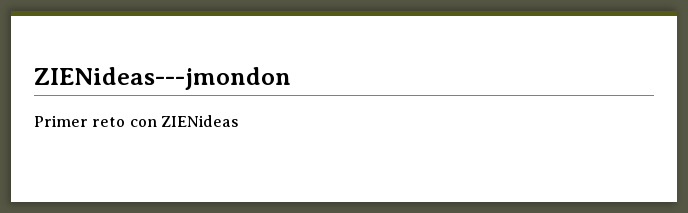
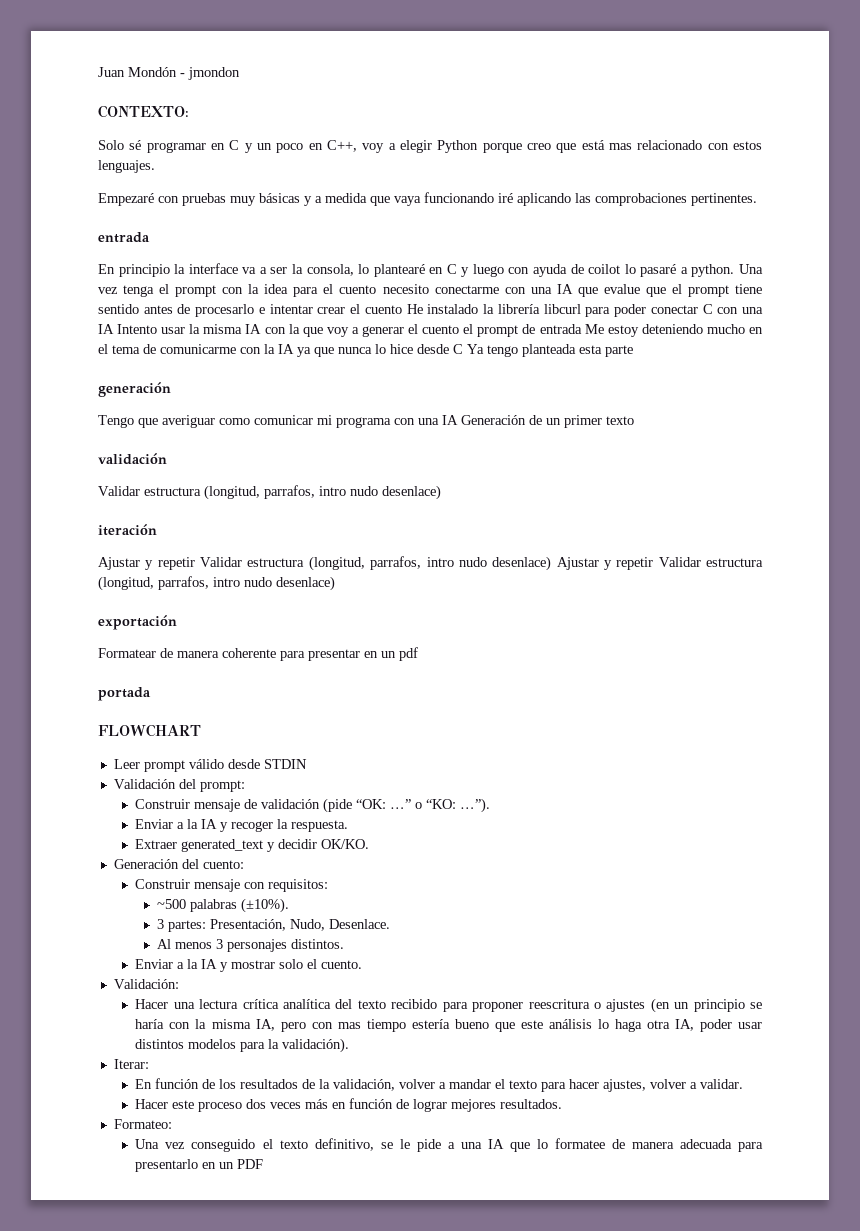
[34,67,291,90] [34,115,238,127] ZIENideas---jmondon // Primer reto con ZIENideas -> [98,67,240,80] [98,105,189,118] [98,140,762,153] [98,160,155,173] [98,192,757,206] [98,232,150,243] [98,263,764,277] [98,284,762,297] [98,304,763,317] [98,324,763,337] [98,344,633,357] [98,382,171,397] [98,415,634,428] [98,453,167,465] [98,485,441,500] [98,524,157,536] [98,556,763,571] [98,576,335,591] [98,615,177,630] [98,647,418,661] [98,687,151,701] [98,724,201,737] [113,759,307,772] [113,779,245,792] [135,798,491,813] [135,819,349,832] [135,839,370,852] [113,859,244,869] [135,879,329,892] [156,898,289,913] [156,919,390,932] [156,939,344,952] [135,959,363,972] [113,979,179,989] [135,998,763,1013] [135,1019,762,1032] [135,1038,350,1053] [113,1059,149,1069] [135,1078,744,1092] [135,1098,563,1112] [113,1119,172,1129] [135,1138,763,1152] [135,1159,264,1172] Juan Mondón - jmondon // CONTEXTO: // Solo sé programar en C y un poco en C++, voy a elegir Python porque creo que está mas relacionado con estos lenguajes. // Empezaré con pruebas muy básicas y a medida que vaya funcionando iré aplicando las comprobaciones pertinentes. // entrada // En principio la interface va a ser la consola, lo plantearé en C y luego con ayuda de coilot lo pasaré a python. Una vez tenga el prompt con la idea para el cuento necesito conectarme con una IA que evalue que el prompt tiene sentido antes de procesarlo e intentar crear el cuento He instalado la librería libcurl para poder conectar C con una IA Intento usar la misma IA con la que voy a generar el cuento el prompt de entrada Me estoy deteniendo mucho en el tema de comunicarme con la IA ya que nunca lo hice desde C Ya tengo planteada esta parte // generación // Tengo que averiguar como comunicar mi programa con una IA Generación de un primer texto // validación // Validar estructura (longitud, parrafos, intro nudo desenlace) // iteración // Ajustar y repetir Validar estructura (longitud, parrafos, intro nudo desenlace) Ajustar y repetir Validar estructura (longitud, parrafos, intro nudo desenlace) // exportación // Formatear de manera coherente para presentar en un pdf // portada // FLOWCHART // Leer prompt válido desde STDIN // Validación del prompt: // Construir mensaje de validación (pide “OK: …” o “KO: …”). // Enviar a la IA y recoger la respuesta. // Extraer generated_text y decidir OK/KO. // Generación del cuento: // Construir mensaje con requisitos: // ~500 palabras (±10%). // 3 partes: Presentación, Nudo, Desenlace. // Al menos 3 personajes distintos. // Enviar a la IA y mostrar solo el cuento. // Validación: // Hacer una lectura crítica analítica del texto recibido para proponer reescritura o ajustes (en un principio se haría con la misma IA, pero con mas tiempo estería bueno que este análisis lo haga otra IA, poder usar distintos modelos para la validación). // Iterar: // En función de los resultados de la validación, volver a mandar el texto para hacer ajustes, volver a validar. // Hacer este proceso dos veces más en función de lograr mejores resultados. // Formateo: // Una vez conseguido el texto definitivo, se le pide a una IA que lo formatee de manera adecuada para presentarlo en un PDF

